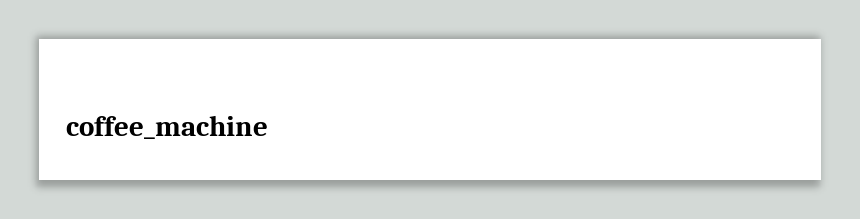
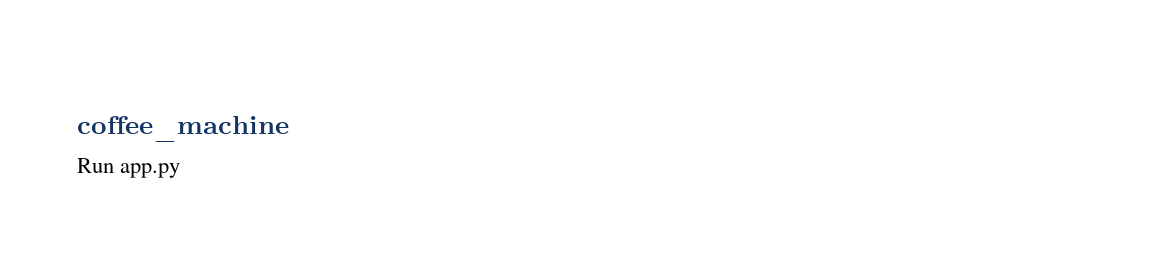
(268, 127) none -> [77,158,181,178] // Run app.py

